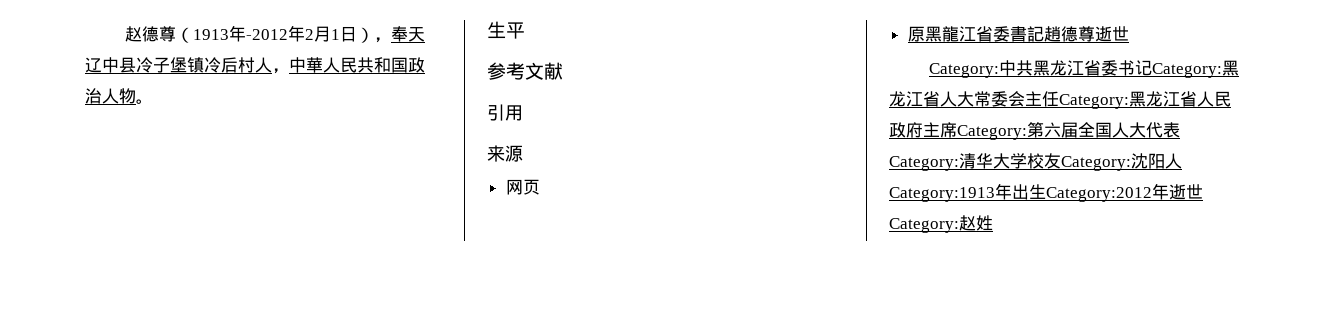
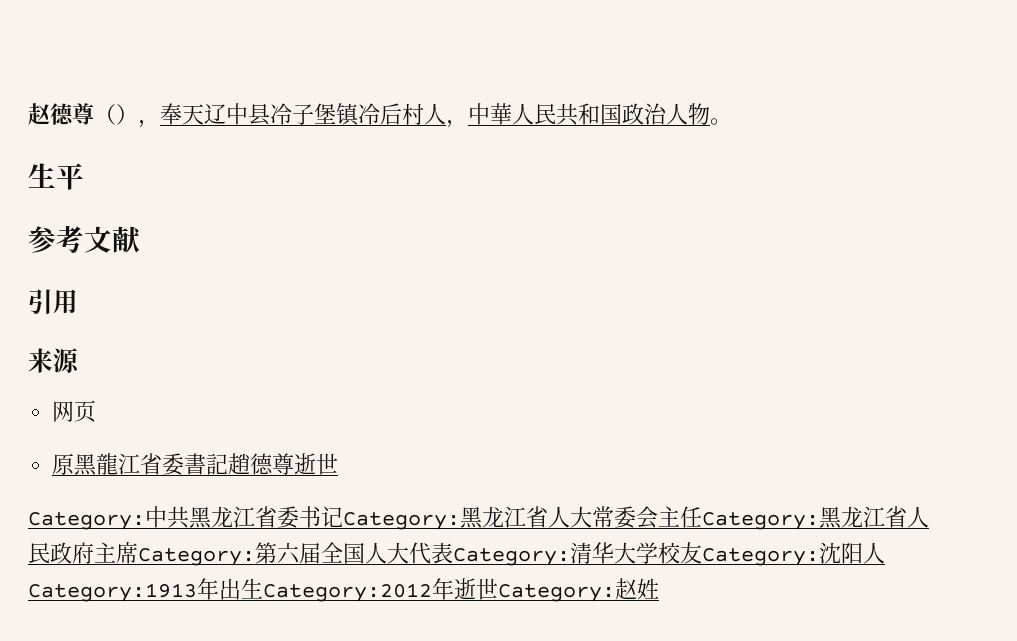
[193,25,358,42] 1913年-2012年2月1日 -> (116, 114) none

